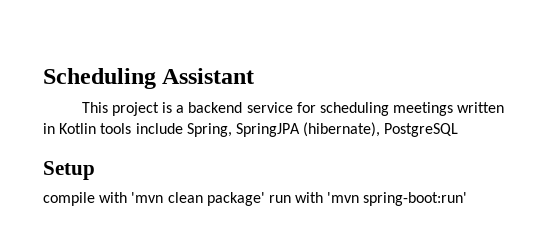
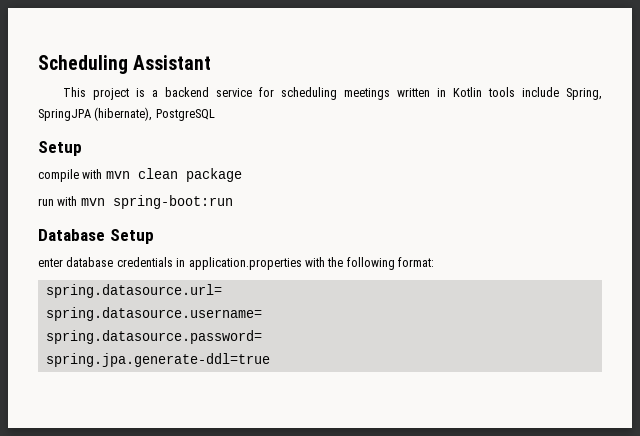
[131,192,468,206] 'mvn clean package' run with 'mvn spring-boot:run' -> [105,168,242,182] [38,195,233,209] [38,229,154,244] [38,257,434,270] [45,284,222,298] [45,307,262,321] [45,330,262,344] [45,353,270,367] mvn clean package // run with mvn spring-boot:run // Database Setup // enter database credentials in application.properties with the following format: // spring.datasource.url= // spring.datasource.username= // spring.datasource.password= // spring.jpa.generate-ddl=true

